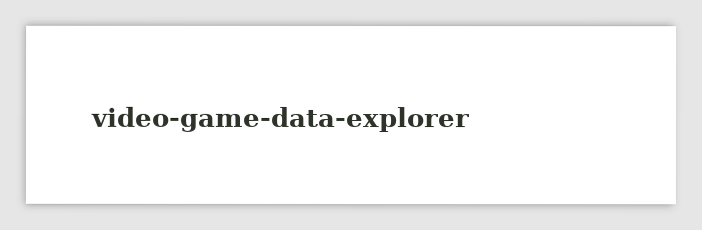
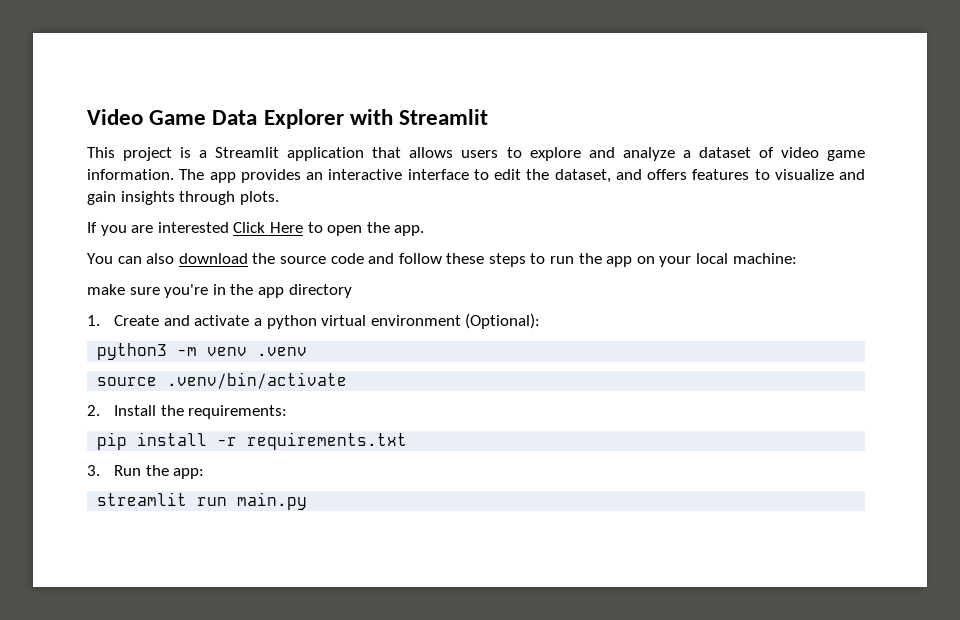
[90,106,470,133] video-game-data-explorer -> [87,109,489,129] [87,147,865,161] [87,169,865,183] [87,191,279,205] [87,222,425,236] [87,253,797,267] [87,284,352,298] [87,313,541,329] [97,343,308,360] [97,372,348,389] [87,405,288,419] [97,432,408,450] [87,465,205,479] [97,492,308,510] Video Game Data Explorer with Streamlit // This project is a Streamlit application that allows users to explore and analyze a dataset of video game information. The app provides an interactive interface to edit the dataset, and offers features to visualize and gain insights through plots. // If you are interested Click Here to open the app. // You can also download the source code and follow these steps to run the app on your local machine: // make sure you're in the app directory // 1. Create and activate a python virtual environment (Optional): // python3 -m venv .venv // source .venv/bin/activate // 2. Install the requirements: // pip install -r requirements.txt // 3. Run the app: // streamlit run main.py

